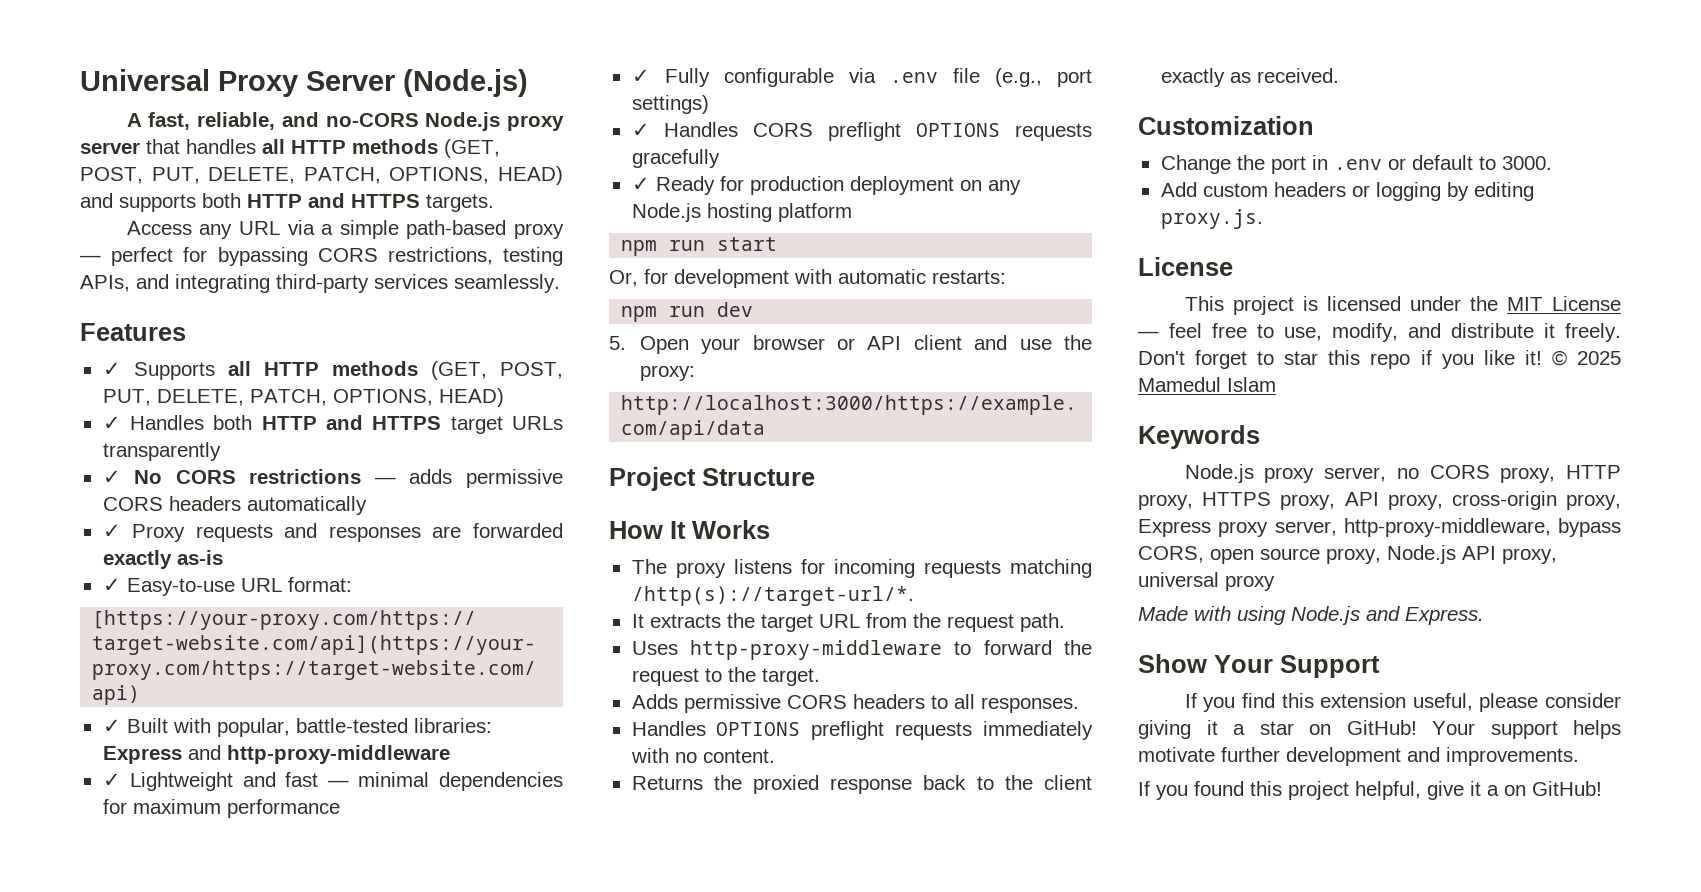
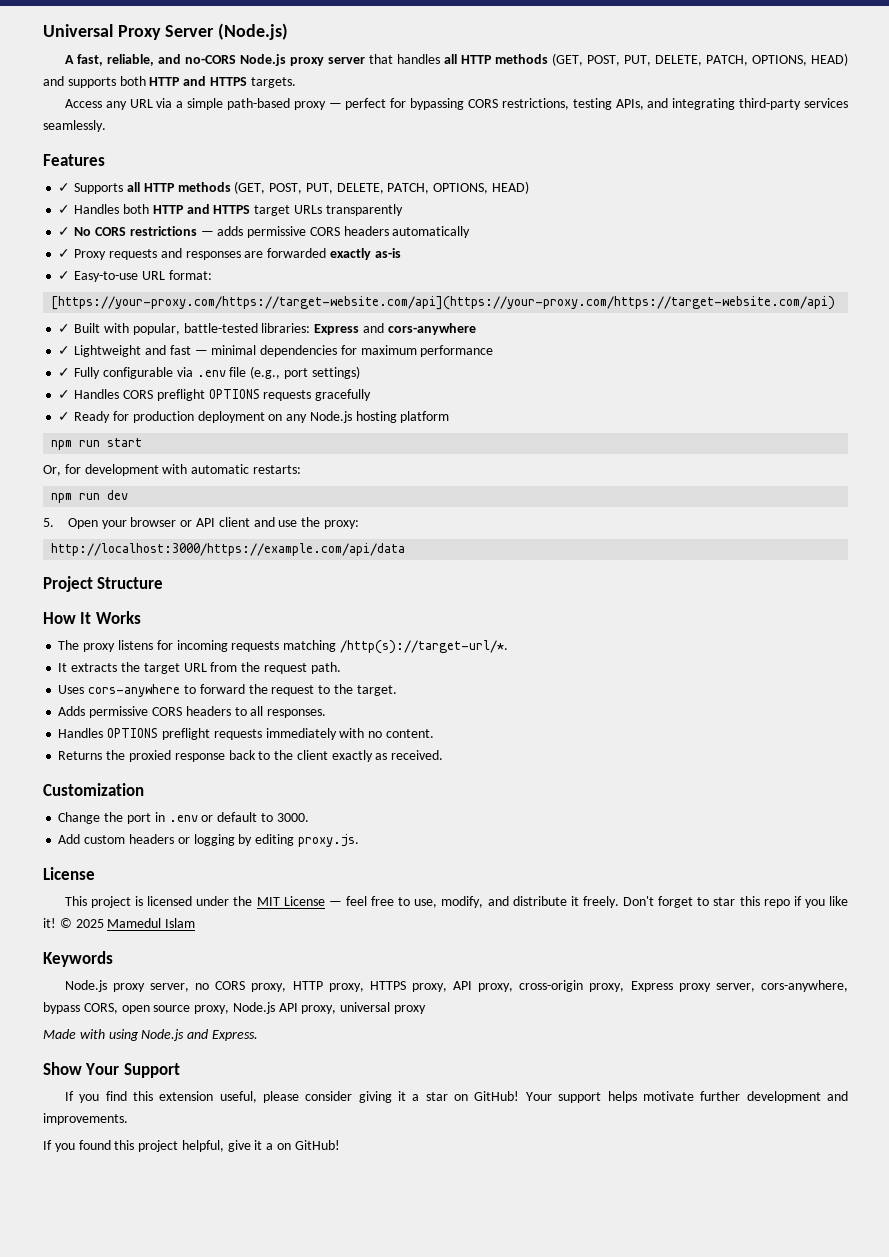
[226,745,450,764] http-proxy-middleware -> [387,323,476,335] cors-anywhere
[689,640,942,660] http-proxy-middleware -> [88,684,181,697] cors-anywhere
[1343,518,1551,537] http-proxy-middleware, -> [761,980,848,992] cors-anywhere,

